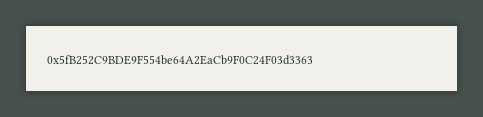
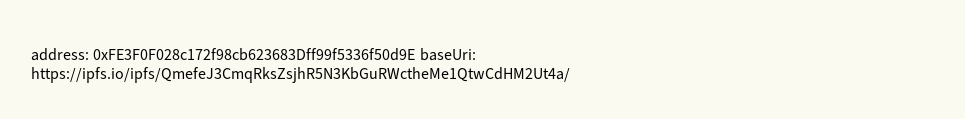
[47,55,313,65] 0x5fB252C9BDE9F554be64A2EaCb9F0C24F03d3363 -> [31,48,476,61] [31,67,570,83] address: 0xFE3F0F028c172f98cb623683Dff99f5336f50d9E baseUri: https://ipfs.io/ipfs/QmefeJ3CmqRksZsjhR5N3KbGuRWctheMe1QtwCdHM2Ut4a/

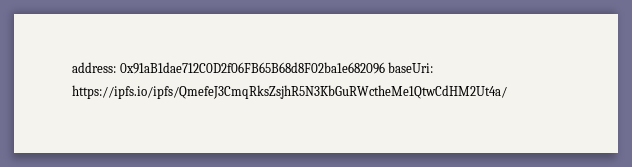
[93,48,416,61] 0xFE3F0F028c172f98cb623683Dff99f5336f50d9E -> [119,62,385,74] 0x91aB1dae712C0D2f06FB65B68d8F02ba1e682096

